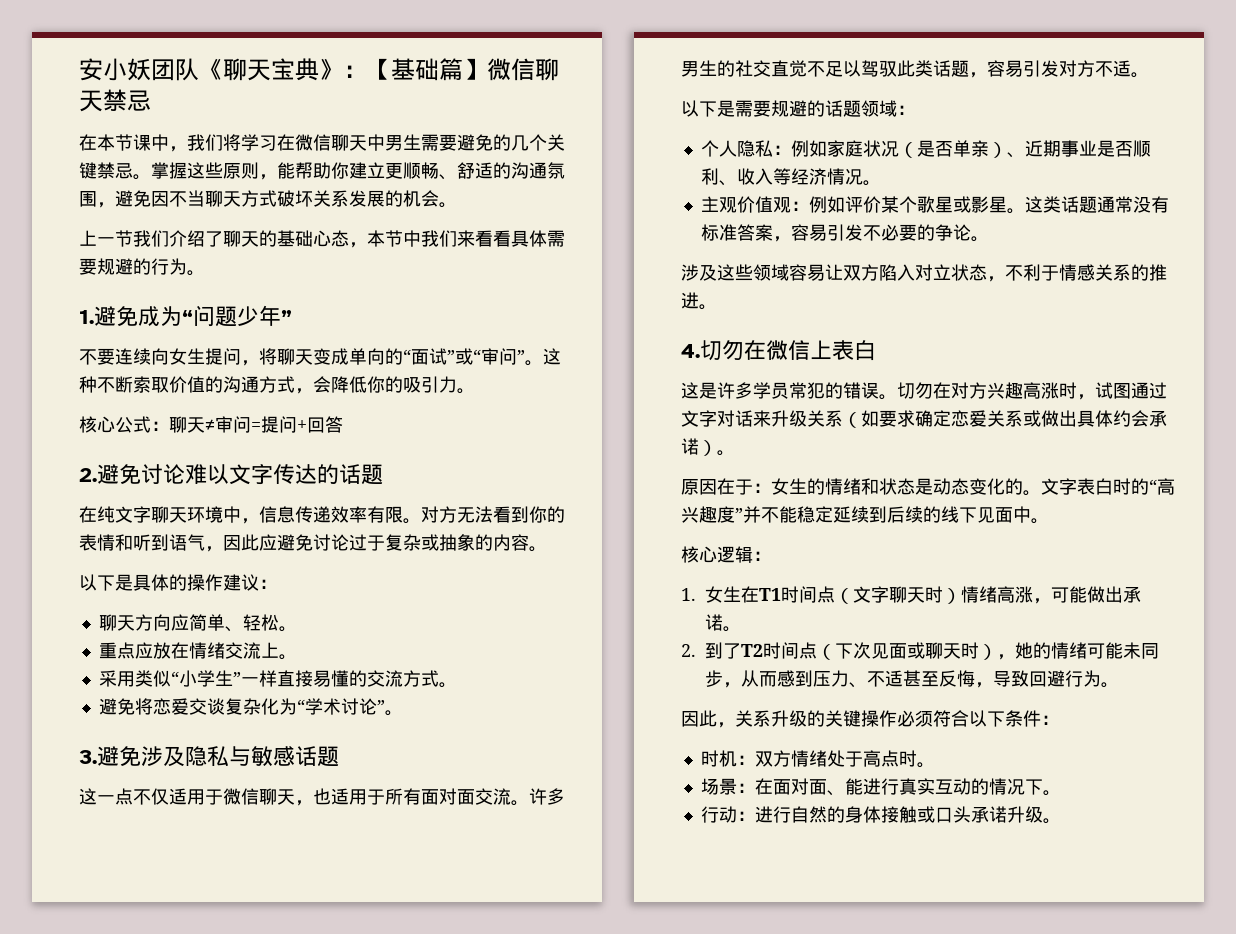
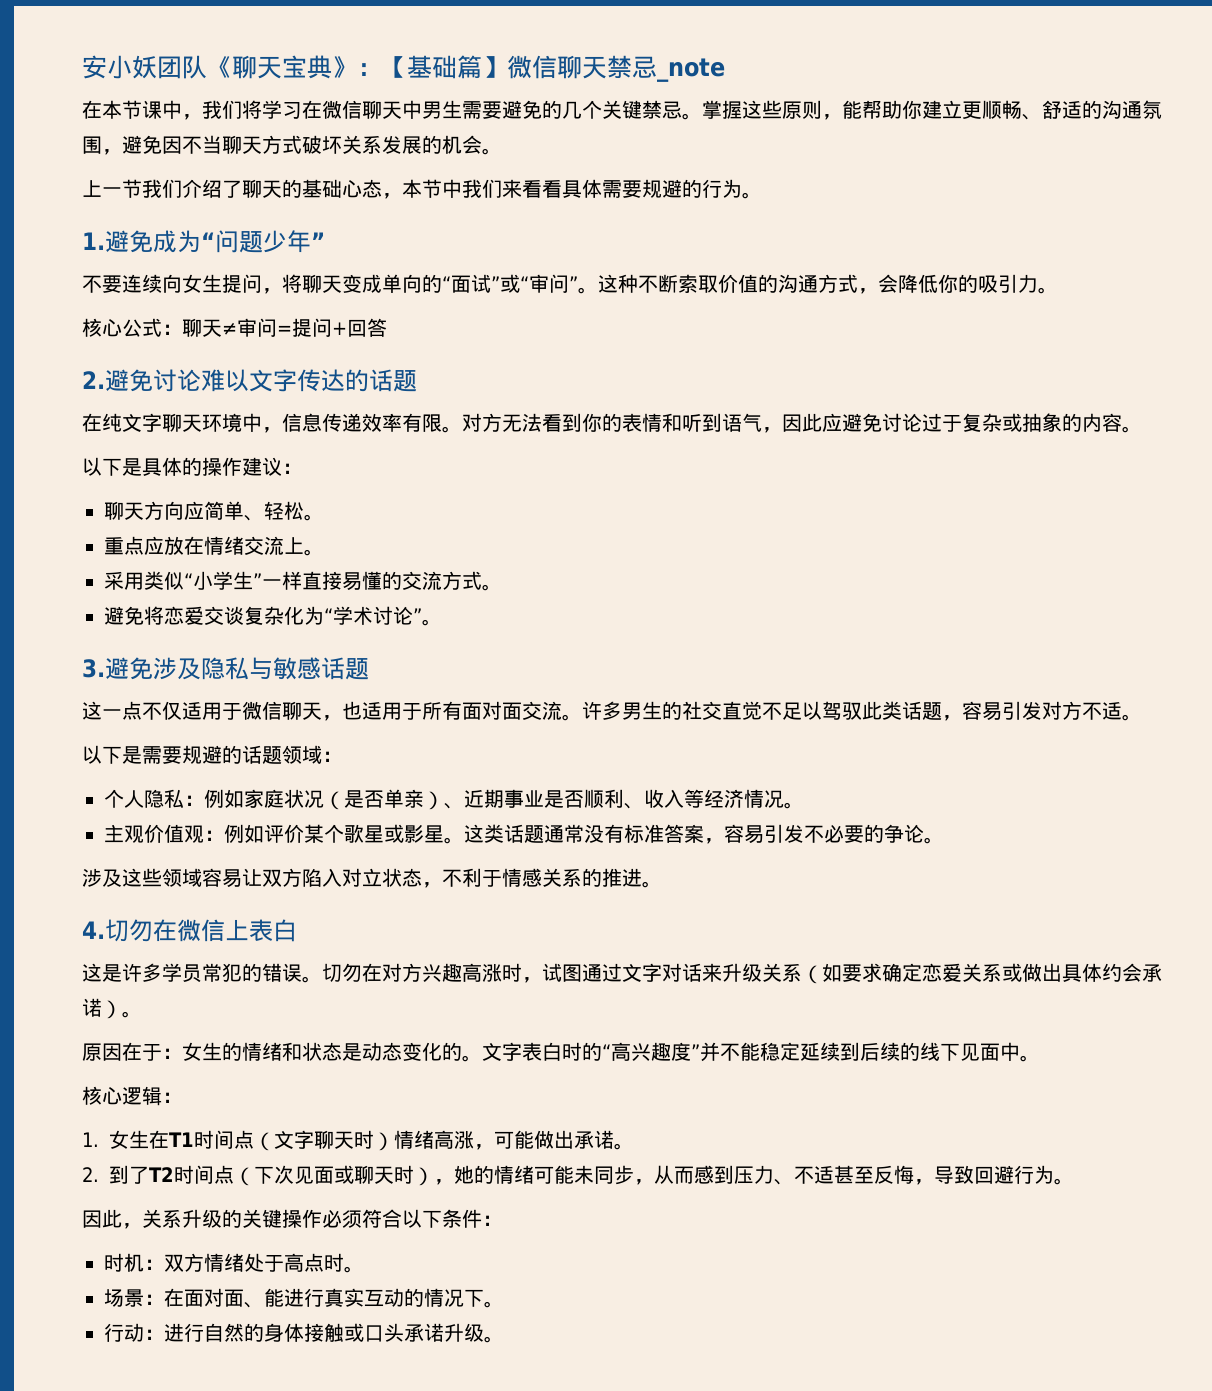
(151, 100) none -> [657,58,725,82] _note

